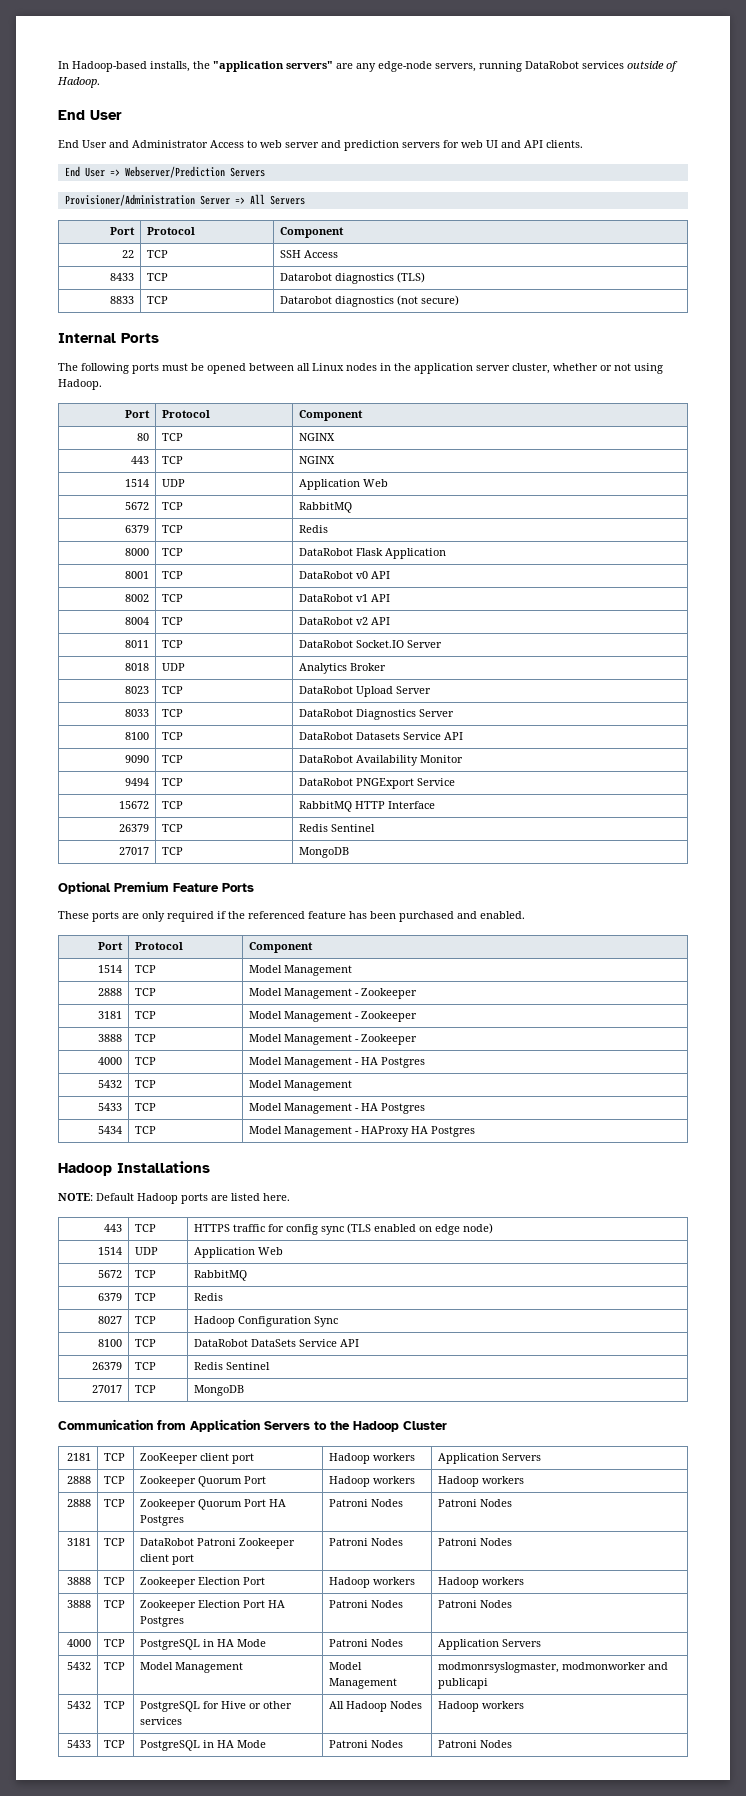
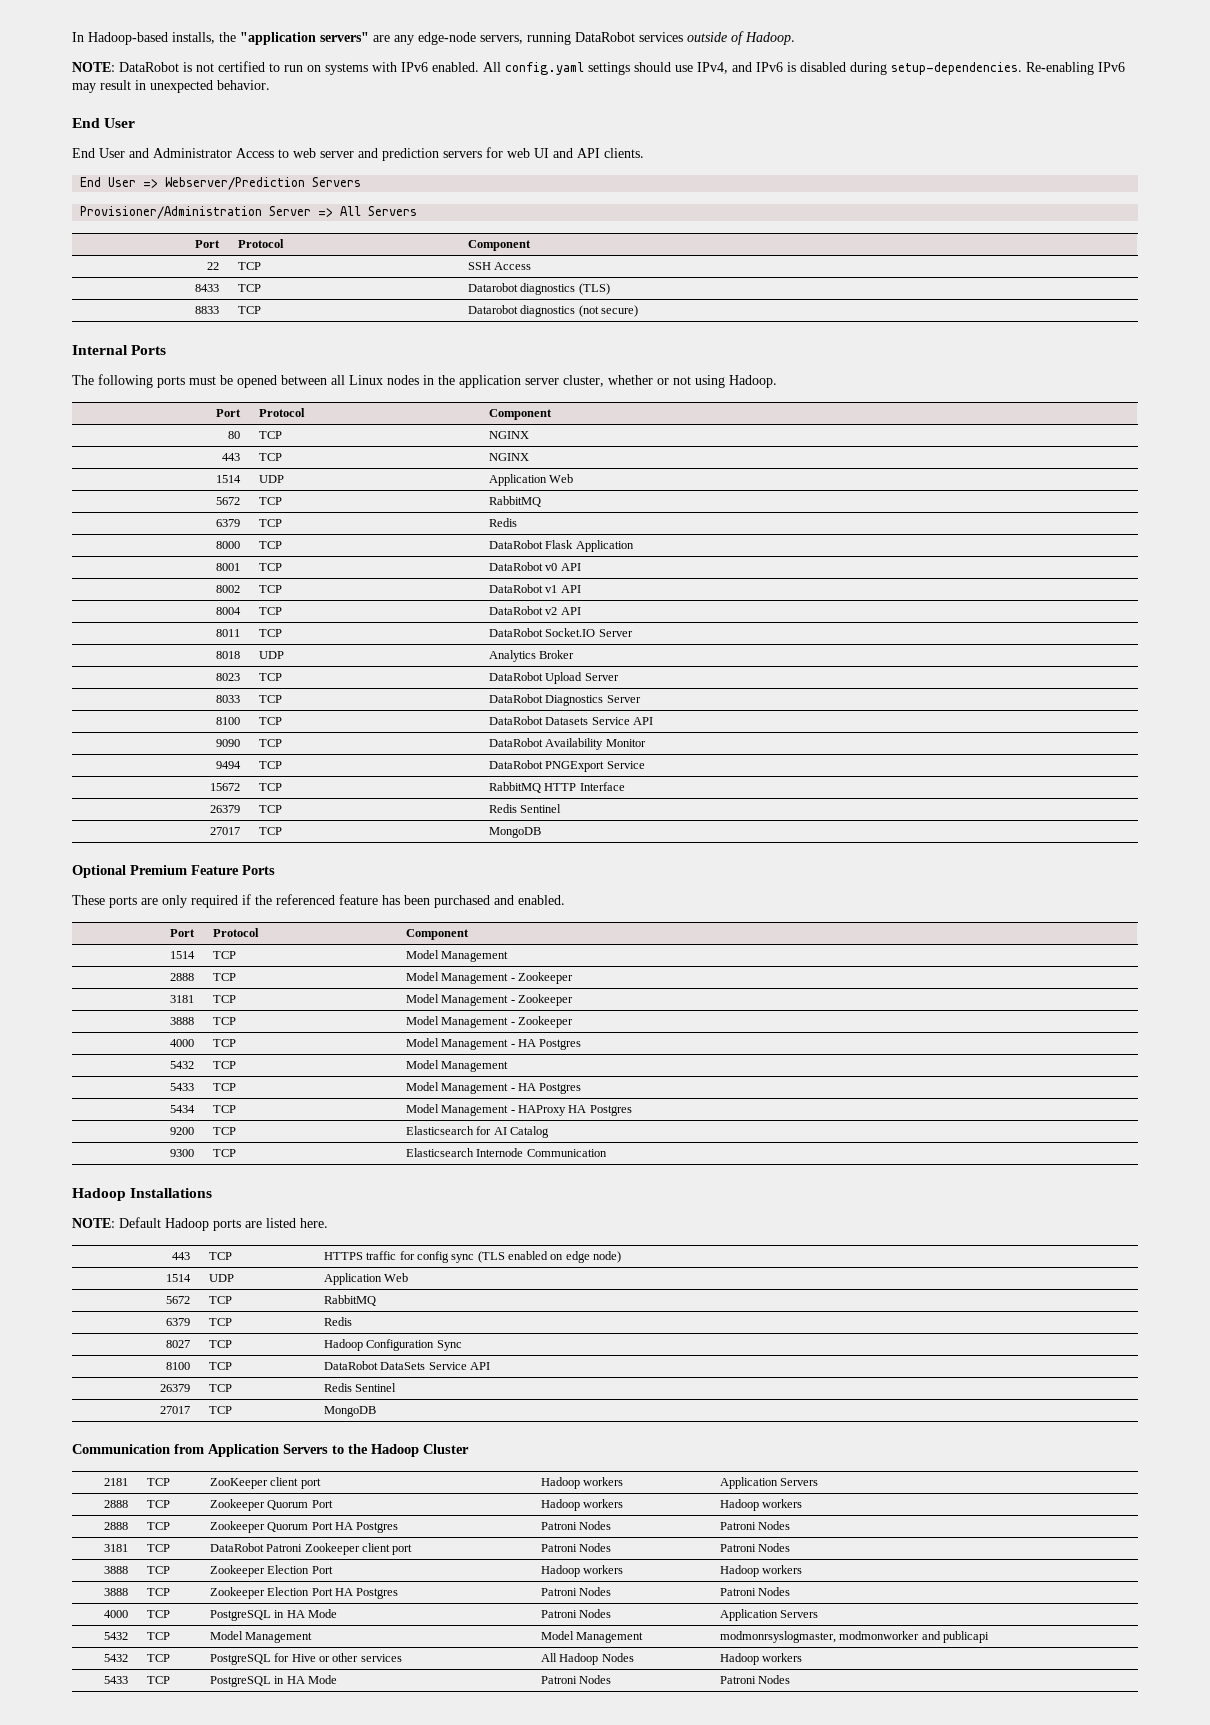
(100, 82) none -> [72,61,1125,75] [72,80,270,93] // NOTE: DataRobot is not certified to run on systems with IPv6 enabled. All config.yaml settings should use IPv4, and IPv6 is disabled during setup-dependencies. Re-enabling IPv6 may result in unexpected behavior.
(476, 1131) none -> [170,1127,195,1135] [212,1127,236,1135] [405,1126,549,1138] [170,1149,195,1157] [212,1149,236,1157] [405,1148,607,1157] // 9200 | TCP | Elasticsearch for AI Catalog // 9300 | TCP | Elasticsearch Internode Communication

